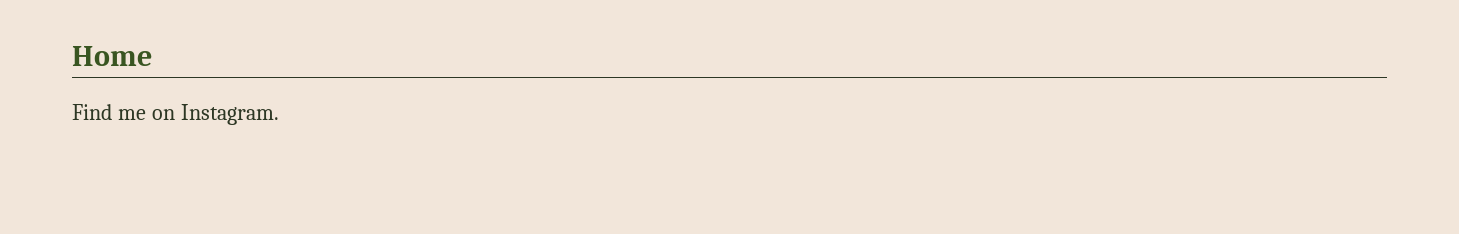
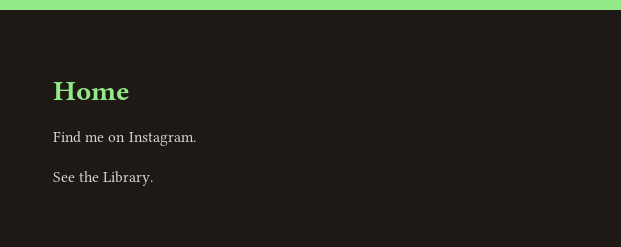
(279, 114) none -> [53,171,154,186] // See the Library.

